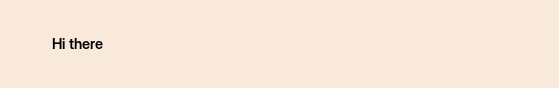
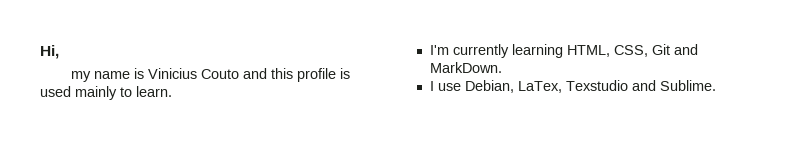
[52,38,103,49] Hi there -> [40,45,59,59] [71,68,351,82] [40,86,172,100] [429,44,698,58] [429,62,502,73] [429,80,716,93] Hi, // my name is Vinicius Couto and this profile is used mainly to learn. // I'm currently learning HTML, CSS, Git and MarkDown. // I use Debian, LaTex, Texstudio and Sublime.

